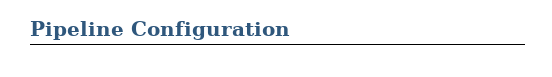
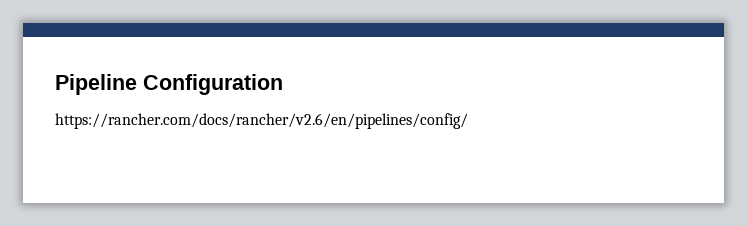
(290, 30) none -> [55,113,468,129] // https://rancher.com/docs/rancher/v2.6/en/pipelines/config/

